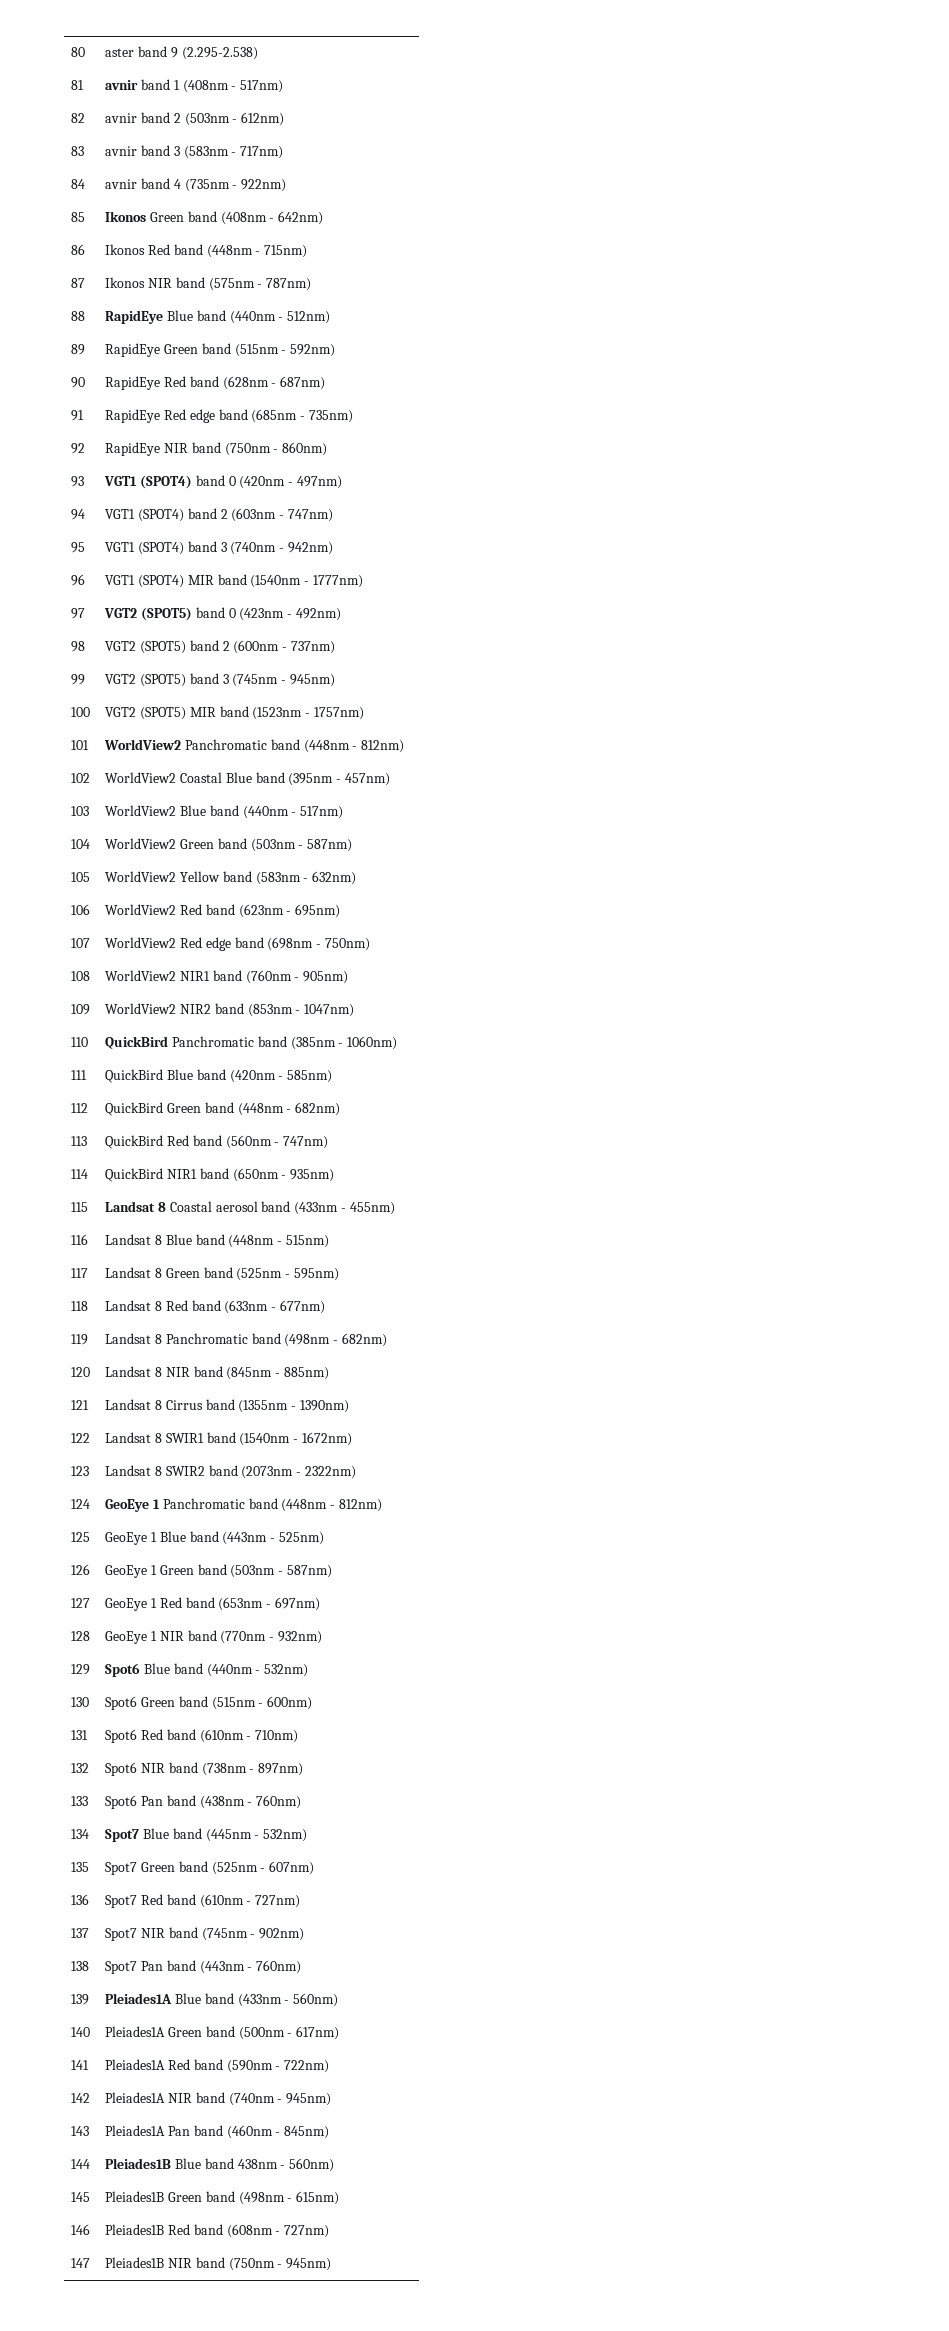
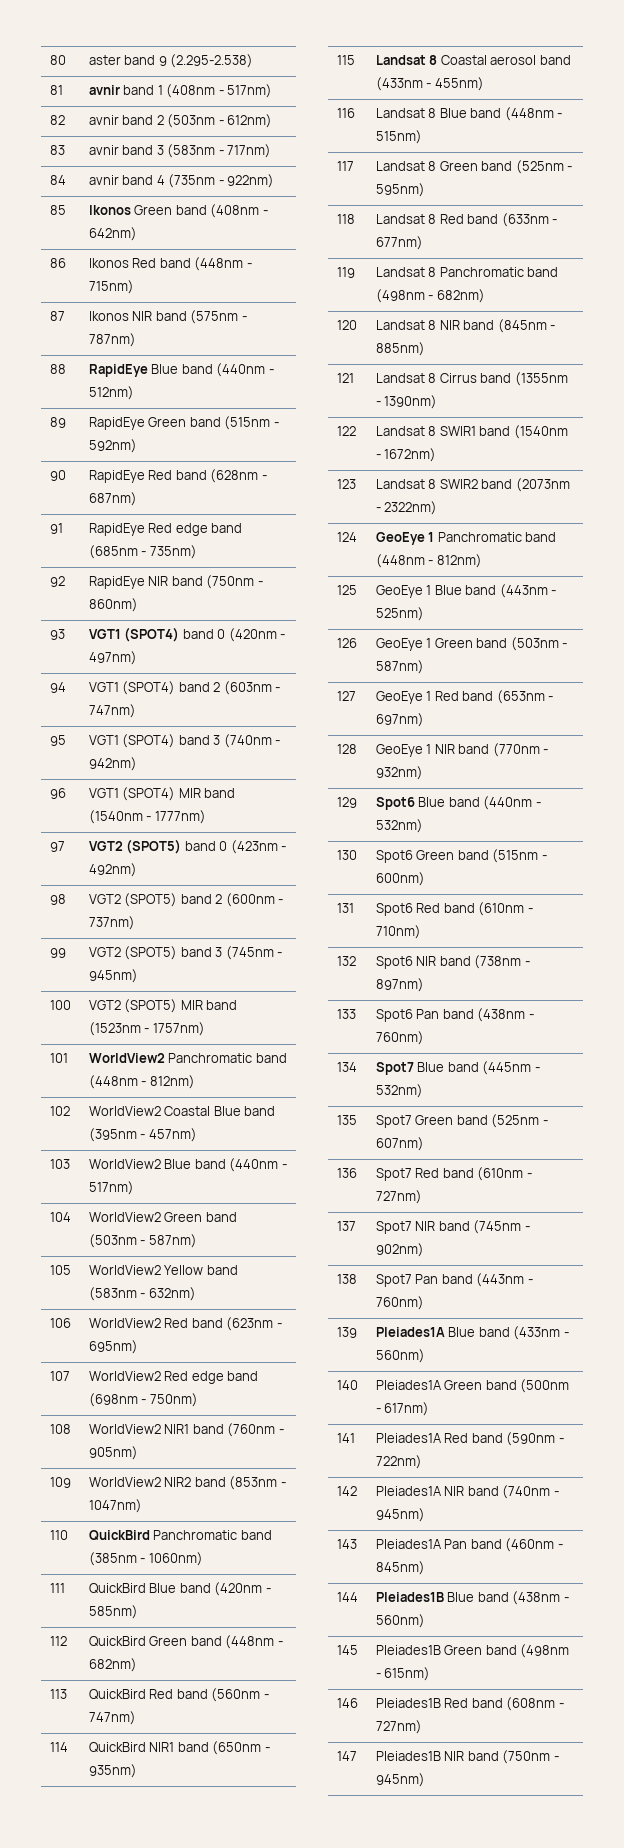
[237,2159,278,2169] 438nm -> [512,1591,561,1605] (438nm

